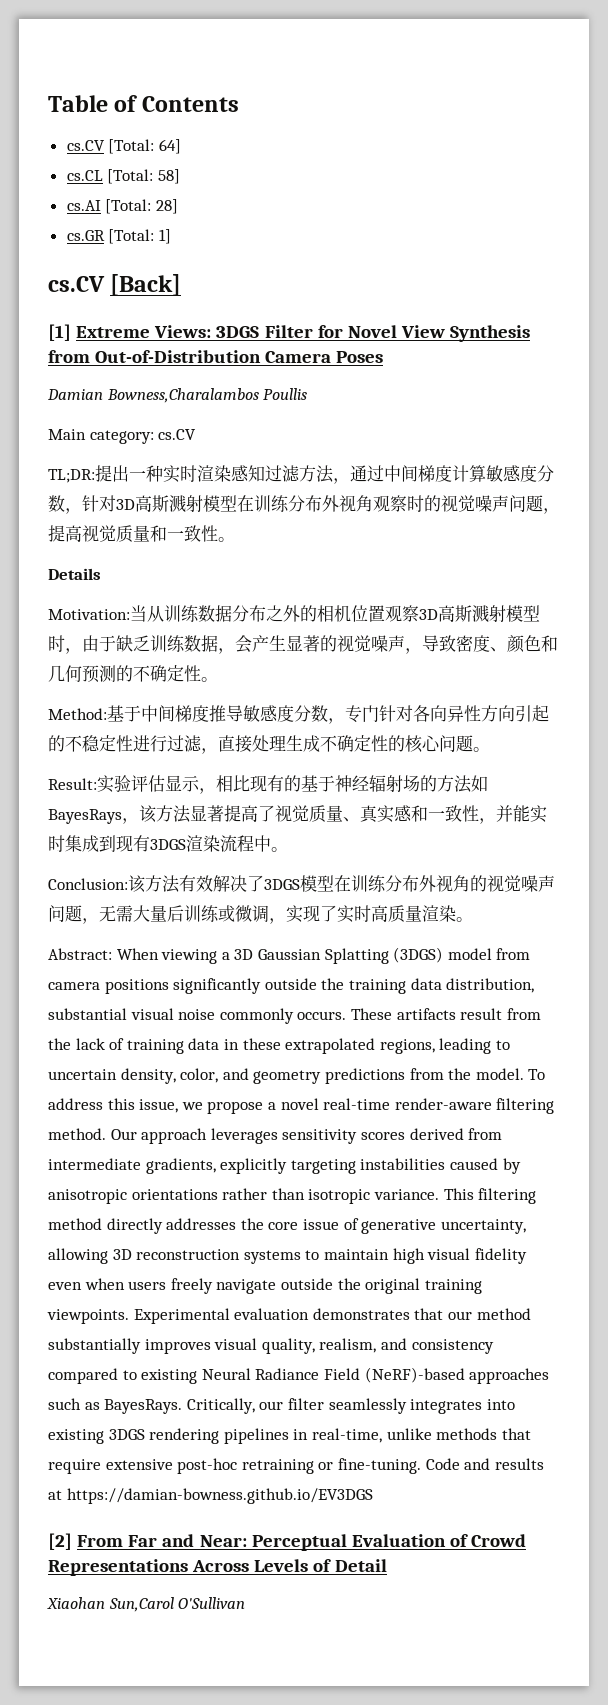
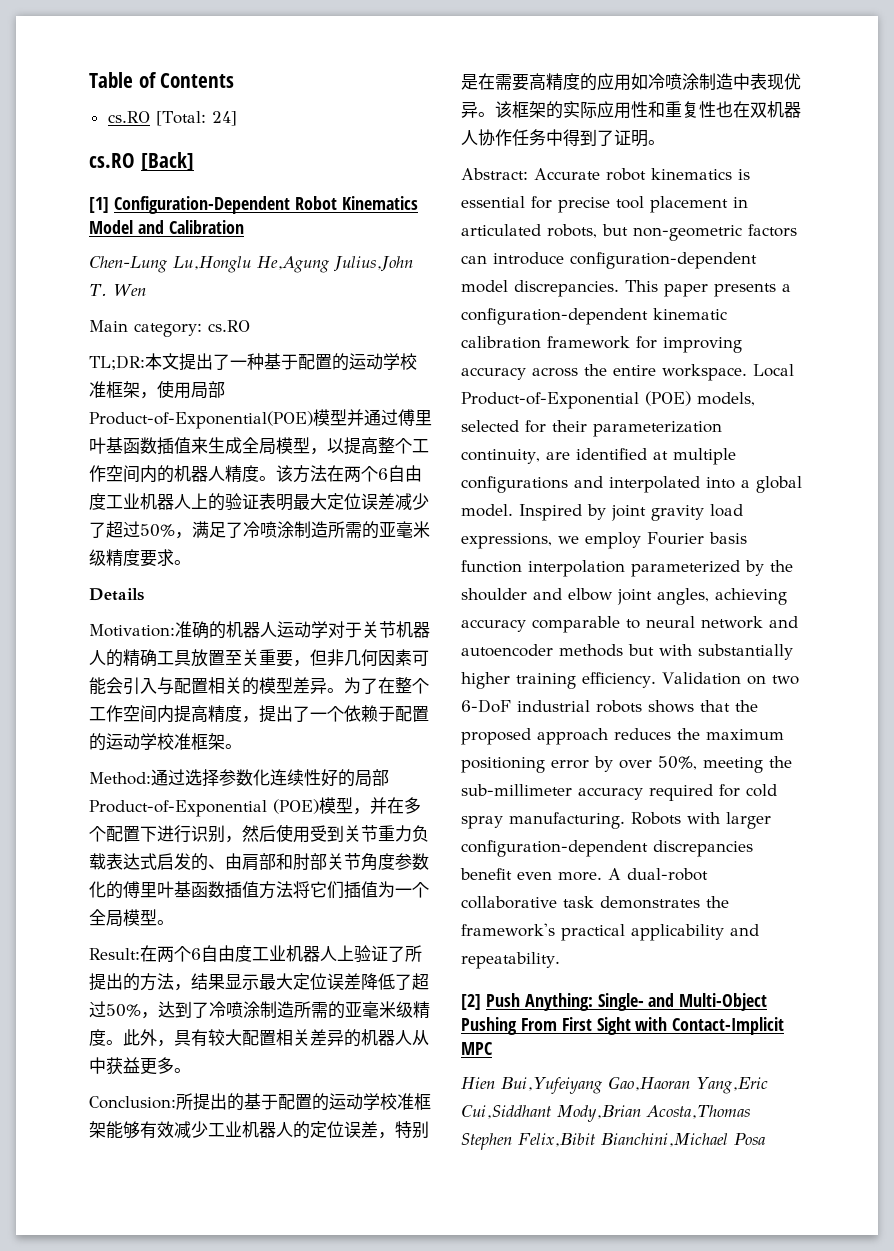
[66,139,181,154] [66,169,180,184] [66,199,178,214] [66,229,171,244] [48,274,182,296] [48,324,531,342] [48,350,384,363] [47,388,308,403] cs.CV [Total: 64] // cs.CL [Total: 58] // cs.AI [Total: 28] // cs.GR [Total: 1] // cs.CV [Back] // [1] Extreme Views: 3DGS Filter for Novel View Synthesis from Out-of-Distribution Camera Poses // Damian Bowness,Charalambos Poullis -> [107,111,237,126] [89,152,194,171] [89,196,418,214] [89,220,244,234] [89,256,413,273] [89,284,146,296] cs.RO [Total: 24] // cs.RO [Back] // [1] Configuration-Dependent Robot Kinematics Model and Calibration // Chen-Lung Lu,Honglu He,Agung Julius,John T. Wen
[158,429,197,440] cs.CV -> [208,320,250,332] cs.RO
[95,465,554,484] [48,495,560,514] [48,525,235,543] [48,568,101,580] [48,605,540,622] [48,635,558,654] [48,665,218,683] [48,705,549,724] [48,735,490,754] [48,775,488,794] [48,805,547,824] [48,835,288,852] [48,875,555,893] [48,905,473,924] [48,947,531,964] [48,978,535,994] [48,1008,541,1024] [48,1038,510,1054] [48,1068,546,1084] [48,1098,555,1114] [48,1128,503,1144] [48,1158,521,1174] [48,1188,537,1204] [48,1218,526,1234] [48,1248,527,1264] [48,1278,482,1294] [47,1308,531,1324] [48,1338,494,1354] [48,1367,550,1384] [48,1398,515,1414] [48,1428,531,1444] [48,1458,544,1474] [48,1488,373,1504] [48,1533,527,1551] [48,1559,387,1576] [47,1597,246,1612] 提出一种实时渲染感知过滤方法，通过中间梯度计算敏感度分数，针对3D高斯溅射模型在训练分布外视角观察时的视觉噪声问题，提高视觉质量和一致性。 // Details // Motivation:当从训练数据分布之外的相机位置观察3D高斯溅射模型时，由于缺乏训练数据，会产生显著的视觉噪声，导致密度、颜色和几何预测的不确定性。 // Method:基于中间梯度推导敏感度分数，专门针对各向异性方向引起的不稳定性进行过滤，直接处理生成不确定性的核心问题。 // Result:实验评估显示，相比现有的基于神经辐射场的方法如BayesRays，该方法显著提高了视觉质量、真实感和一致性，并能实时集成到现有3DGS渲染流程中。 // Conclusion:该方法有效解决了3DGS模型在训练分布外视角的视觉噪声问题，无需大量后训练或微调，实现了实时高质量渲染。 // Abstract: When viewing a 3D Gaussian Splatting (3DGS) model from camera positions significantly outside the training data distribution, substantial visual noise commonly occurs. These artifacts result from the lack of training data in these extrapolated regions, leading to uncertain density, color, and geometry predictions from the model. To address this issue, we propose a novel real-time render-aware filtering method. Our approach leverages sensitivity scores derived from intermediate gradients, explicitly targeting instabilities caused by anisotropic orientations rather than isotropic variance. This filtering method directly addresses the core issue of generative uncertainty, allowing 3D reconstruction systems to maintain high visual fidelity even when users freely navigate outside the original training viewpoints. Experimental evaluation demonstrates that our method substantially improves visual quality, realism, and consistency compared to existing Neural Radiance Field (NeRF)-based approaches such as BayesRays. Critically, our filter seamlessly integrates into existing 3DGS rendering pipelines in real-time, unlike methods that require extensive post-hoc retraining or fine-tuning. Code and results at https://damian-bowness.github.io/EV3DGS // [2] From Far and Near: Perceptual Evaluation of Crowd Representations Across Levels of Detail // Xiaohan Sun,Carol O'Sullivan -> [145,353,417,371] [89,380,225,399] [89,409,432,429] [89,437,429,455] [89,465,422,483] [89,493,429,511] [89,521,430,539] [89,549,191,567] [89,588,144,601] [89,621,430,639] [89,649,429,667] [89,677,429,695] [89,705,429,723] [89,733,242,751] [89,769,389,787] [89,797,421,817] [89,824,429,843] [89,853,429,871] [89,881,429,899] [89,909,174,927] [89,945,422,963] [89,973,429,991] [89,1001,430,1019] [89,1029,429,1047] [89,1057,191,1075] [89,1093,431,1111] [89,1121,429,1139] [461,73,801,91] [461,101,801,119] [461,129,665,147] [461,168,750,181] [461,196,748,213] [461,224,797,241] [461,252,757,269] [461,280,791,297] [461,308,727,325] [461,336,742,353] [461,364,794,381] [461,391,755,409] [461,420,722,437] [461,448,736,465] [461,476,802,493] [461,504,743,521] [461,532,747,549] [461,560,793,577] [461,588,787,605] [461,616,798,633] [461,644,793,660] [461,672,799,689] [461,699,758,713] [461,728,784,745] [461,756,792,773] [461,784,777,801] [461,812,771,829] [461,840,753,857] [460,868,708,881] [461,896,729,909] [461,923,759,941] [461,952,560,969] [461,993,768,1011] [461,1017,785,1035] [461,1042,492,1055] [461,1076,768,1094] [461,1105,750,1122] [461,1133,765,1150] 本文提出了一种基于配置的运动学校准框架，使用局部Product-of-Exponential(POE)模型并通过傅里叶基函数插值来生成全局模型，以提高整个工作空间内的机器人精度。该方法在两个6自由度工业机器人上的验证表明最大定位误差减少了超过50%，满足了冷喷涂制造所需的亚毫米级精度要求。 // Details // Motivation:准确的机器人运动学对于关节机器人的精确工具放置至关重要，但非几何因素可能会引入与配置相关的模型差异。为了在整个工作空间内提高精度，提出了一个依赖于配置的运动学校准框架。 // Method:通过选择参数化连续性好的局部Product-of-Exponential (POE)模型，并在多个配置下进行识别，然后使用受到关节重力负载表达式启发的、由肩部和肘部关节角度参数化的傅里叶基函数插值方法将它们插值为一个全局模型。 // Result:在两个6自由度工业机器人上验证了所提出的方法，结果显示最大定位误差降低了超过50%，达到了冷喷涂制造所需的亚毫米级精度。此外，具有较大配置相关差异的机器人从中获益更多。 // Conclusion:所提出的基于配置的运动学校准框架能够有效减少工业机器人的定位误差，特别是在需要高精度的应用如冷喷涂制造中表现优异。该框架的实际应用性和重复性也在双机器人协作任务中得到了证明。 // Abstract: Accurate robot kinematics is essential for precise tool placement in articulated robots, but non-geometric factors can introduce configuration-dependent model discrepancies. This paper presents a configuration-dependent kinematic calibration framework for improving accuracy across the entire workspace. Local Product-of-Exponential (POE) models, selected for their parameterization continuity, are identified at multiple configurations and interpolated into a global model. Inspired by joint gravity load expressions, we employ Fourier basis function interpolation parameterized by the shoulder and elbow joint angles, achieving accuracy comparable to neural network and autoencoder methods but with substantially higher training efficiency. Validation on two 6-DoF industrial robots shows that the proposed approach reduces the maximum positioning error by over 50%, meeting the sub-millimeter accuracy required for cold spray manufacturing. Robots with larger configuration-dependent discrepancies benefit even more. A dual-robot collaborative task demonstrates the framework's practical applicability and repeatability. // [2] Push Anything: Single- and Multi-Object Pushing From First Sight with Contact-Implicit MPC // Hien Bui,Yufeiyang Gao,Haoran Yang,Eric Cui,Siddhant Mody,Brian Acosta,Thomas Stephen Felix,Bibit Bianchini,Michael Posa

